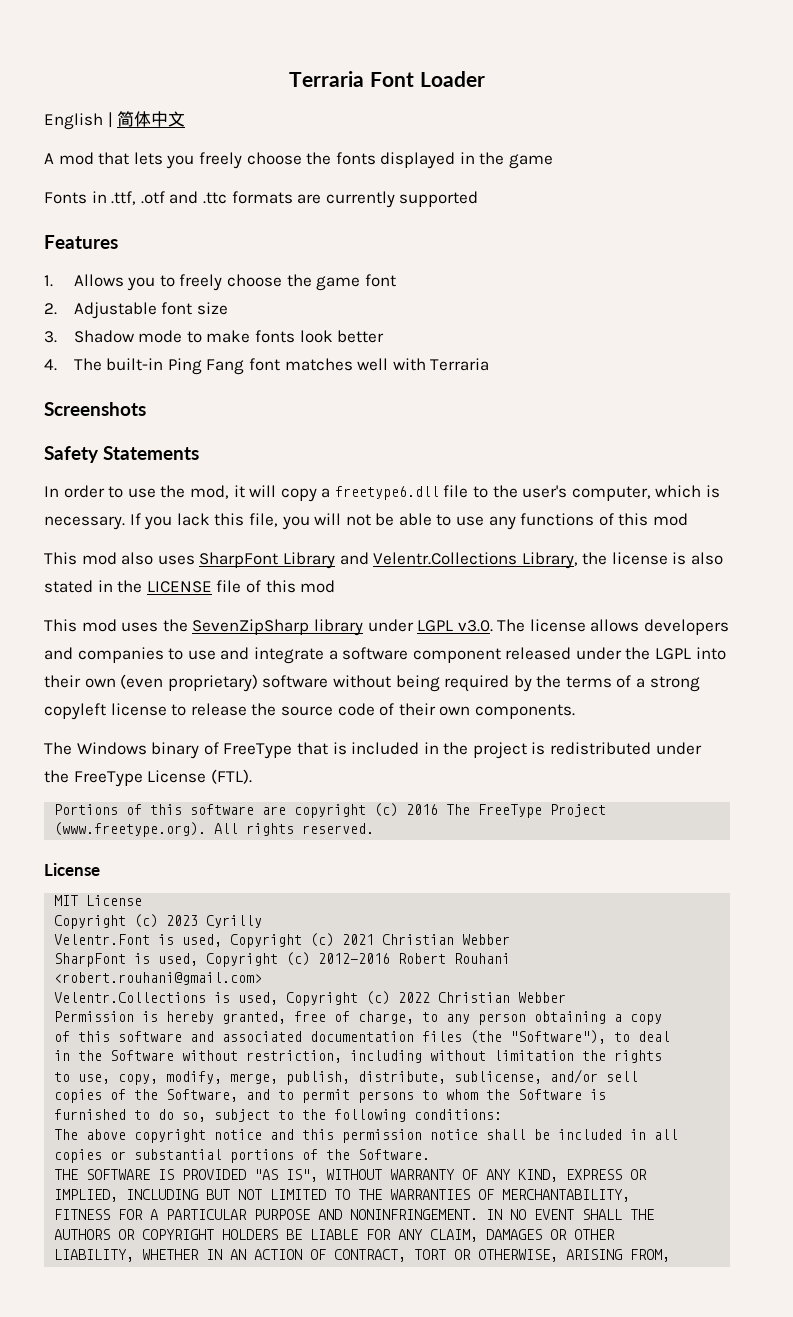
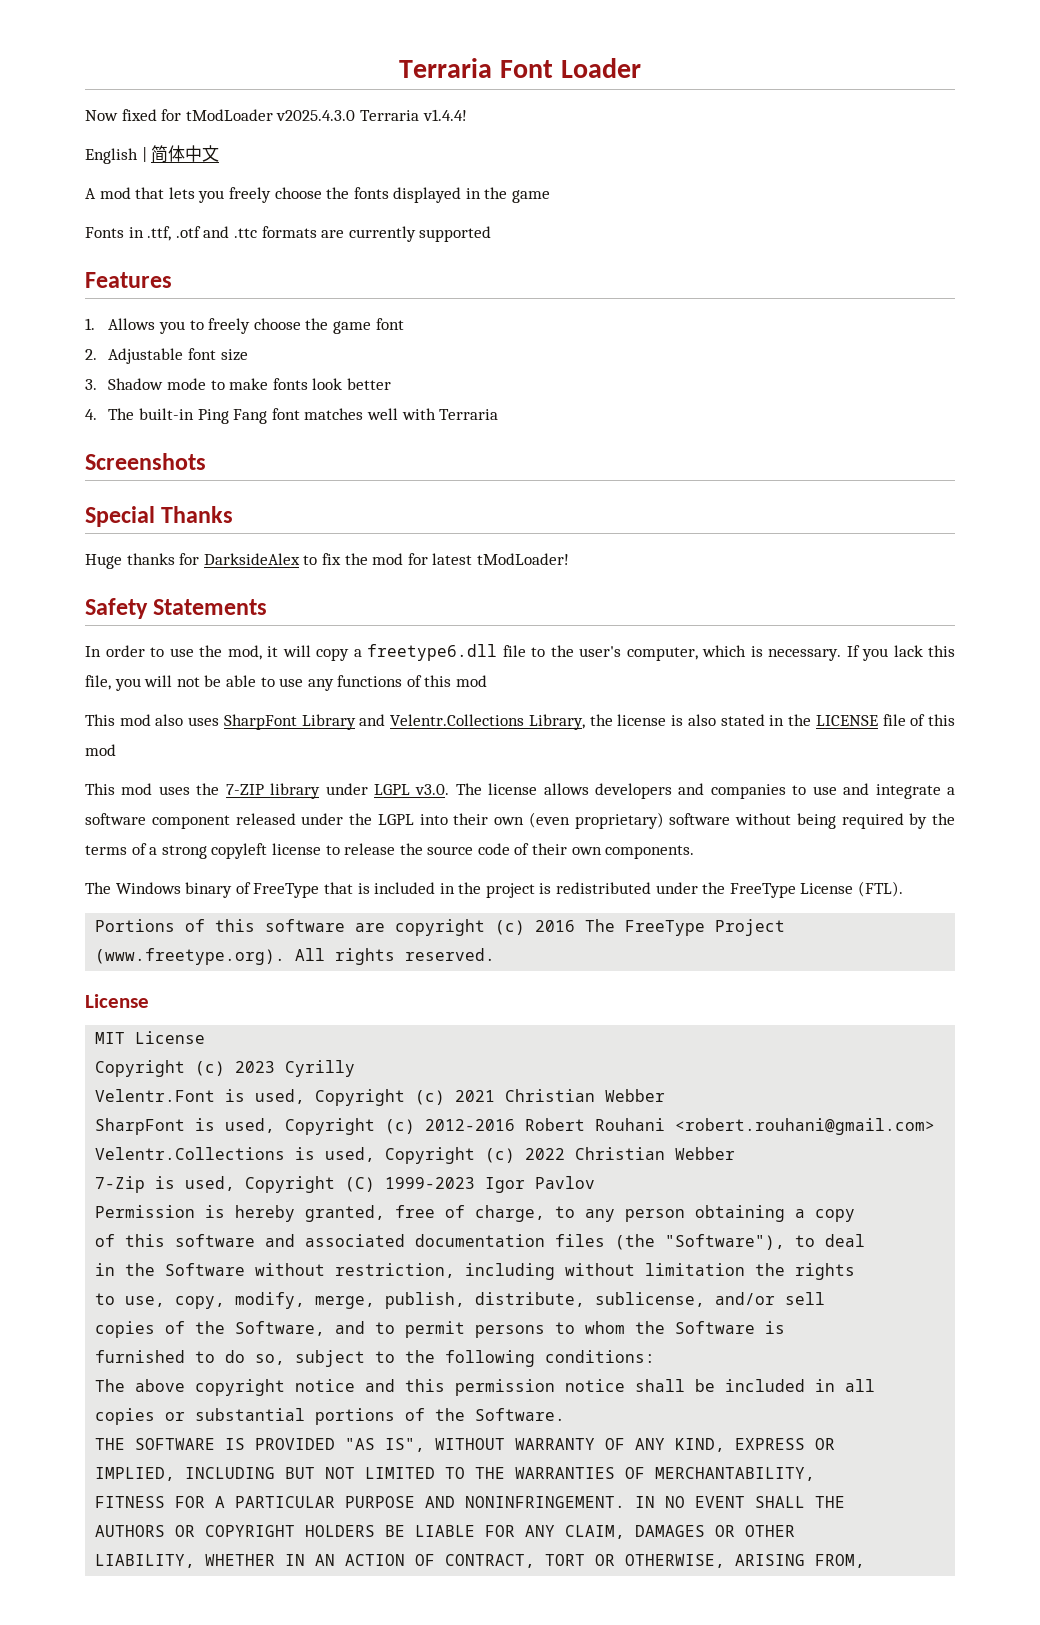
(485, 79) none -> [85,109,467,121] // Now fixed for tModLoader v2025.4.3.0 Terraria v1.4.4!
(146, 409) none -> [85,506,234,527] [85,553,569,569] // Special Thanks // Huge thanks for DarksideAlex to fix the mod for latest tModLoader!
[192,619,310,635] SevenZipSharp -> [225,784,264,795] 7-ZIP
(567, 997) none -> [95,1176,596,1193] // 7-Zip is used, Copyright (C) 1999-2023 Igor Pavlov

